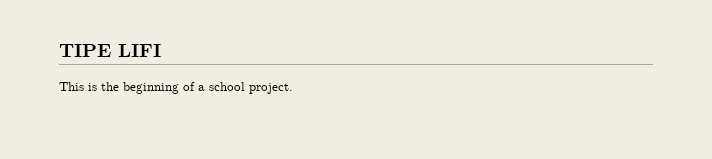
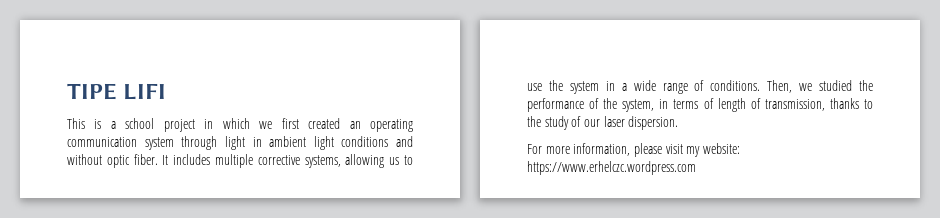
[101,82,293,94] the beginning of a school project. -> [110,118,413,132] [67,136,413,150] [67,154,414,168] [527,80,873,94] [527,98,873,112] [527,116,679,130] [527,143,740,157] [527,161,696,175] a school project in which we first created an operating communication system through light in ambient light conditions and without optic fiber. It includes multiple corrective systems, allowing us to use the system in a wide range of conditions. Then, we studied the performance of the system, in terms of length of transmission, thanks to the study of our laser dispersion. // For more information, please visit my website: https://www.erhelczc.wordpress.com

